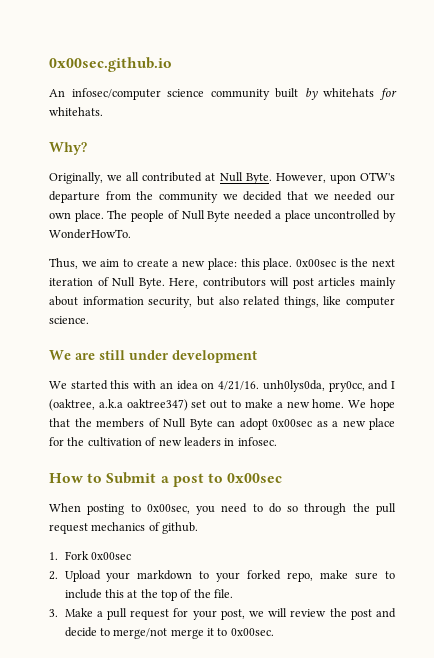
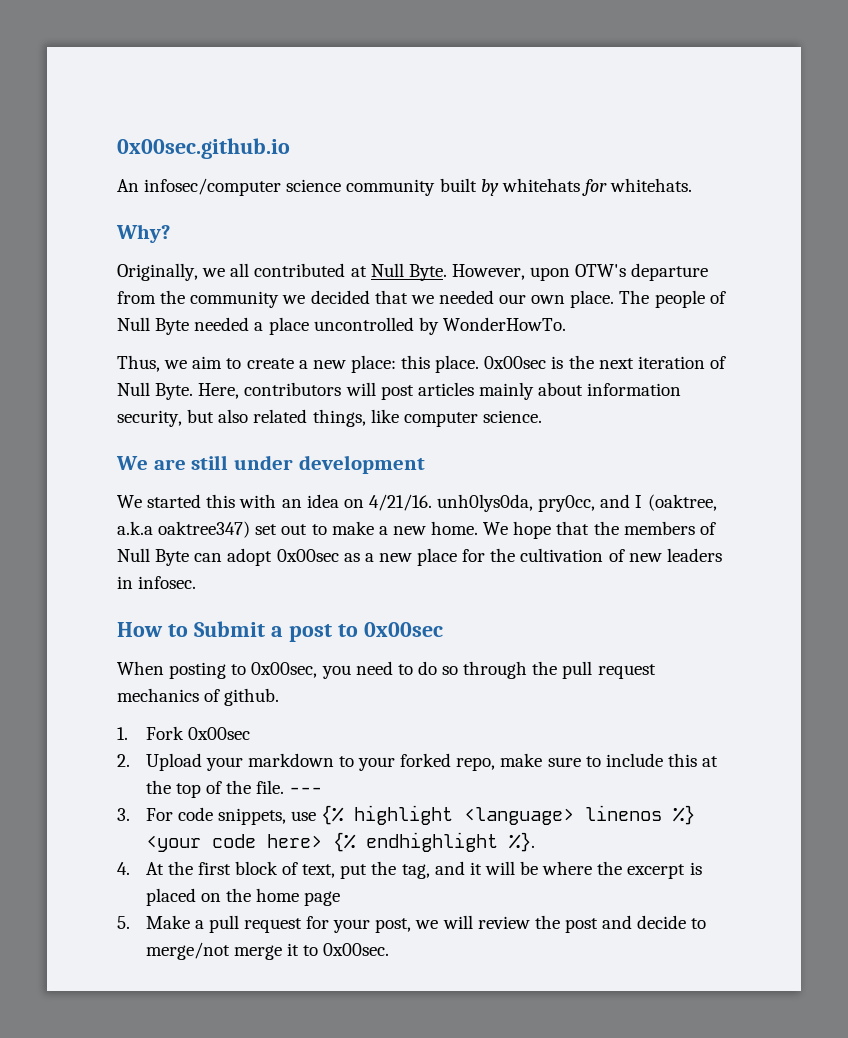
(234, 593) none -> [289,787,323,794] ---
(58, 613) none -> [145,805,696,825] [145,832,535,852] [117,861,702,879] [145,888,341,906] [117,916,130,929] For code snippets, use {% highlight <language> linenos %} <your code here> {% endhighlight %}. // 4. At the first block of text, put the tag, and it will be where the excerpt is placed on the home page // 5.

